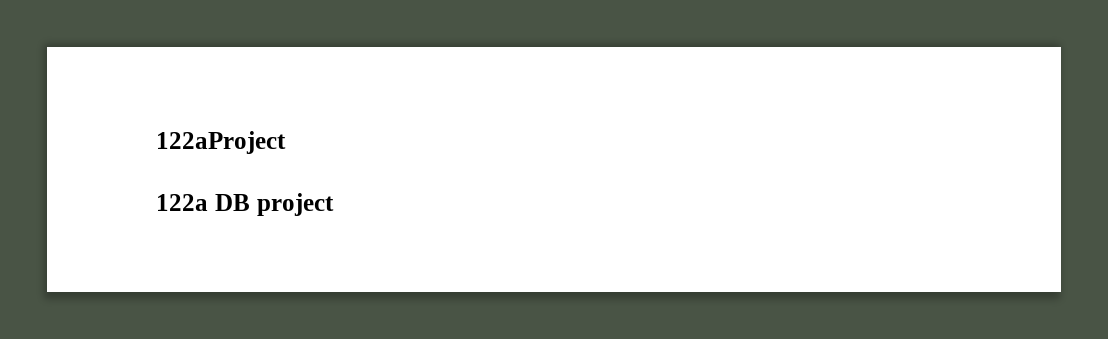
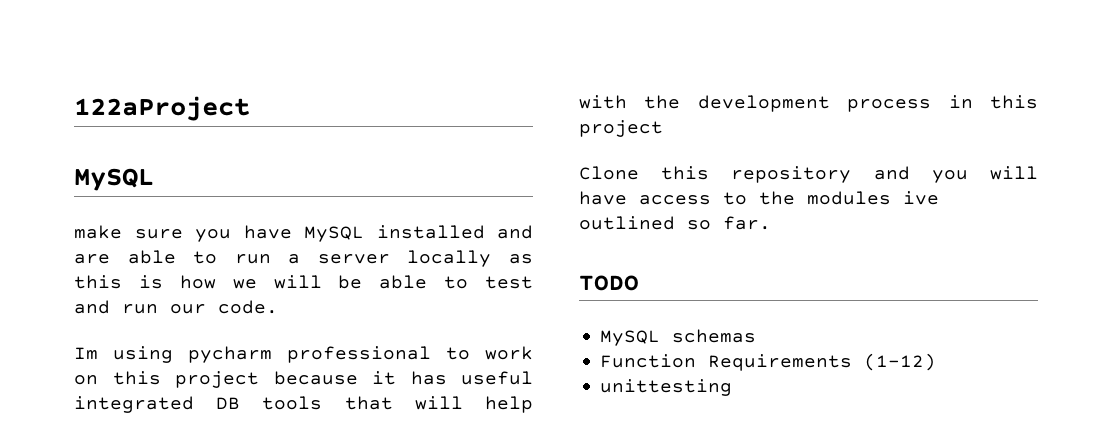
[156,193,334,216] 122a DB project -> [74,168,154,191] [74,225,533,242] [74,250,533,267] [74,275,533,289] [74,300,278,314] [74,346,533,363] [74,371,533,388] [74,396,533,413] [579,95,1038,112] [579,120,663,137] [579,166,1038,183] [579,191,939,205] [579,216,771,230] [579,275,639,291] [600,329,757,346] [600,353,937,371] [600,379,733,396] MySQL // make sure you have MySQL installed and are able to run a server locally as this is how we will be able to test and run our code. // Im using pycharm professional to work on this project because it has useful integrated DB tools that will help with the development process in this project // Clone this repository and you will have access to the modules ive outlined so far. // TODO // MySQL schemas // Function Requirements (1-12) // unittesting

